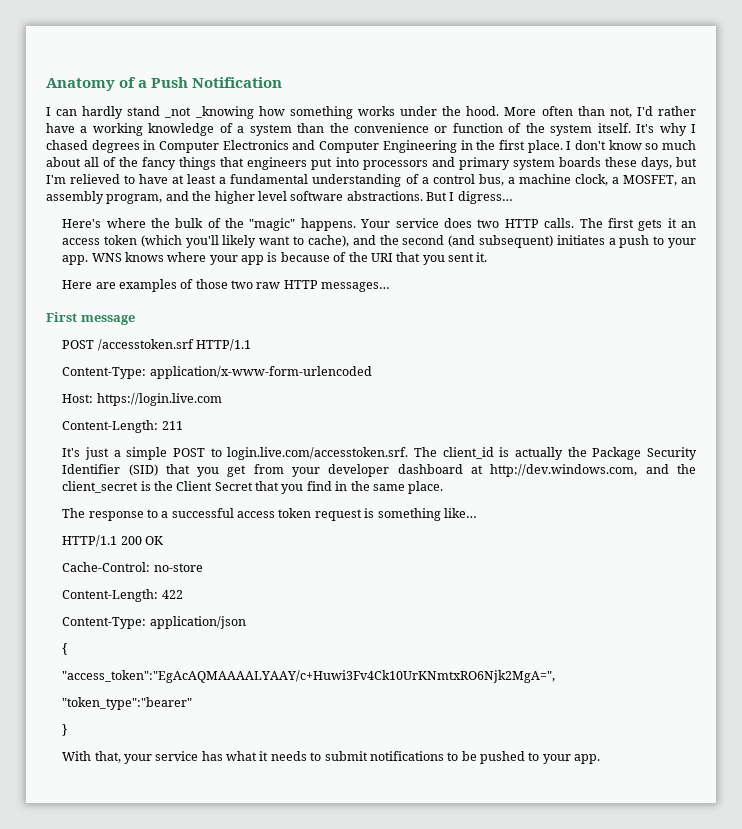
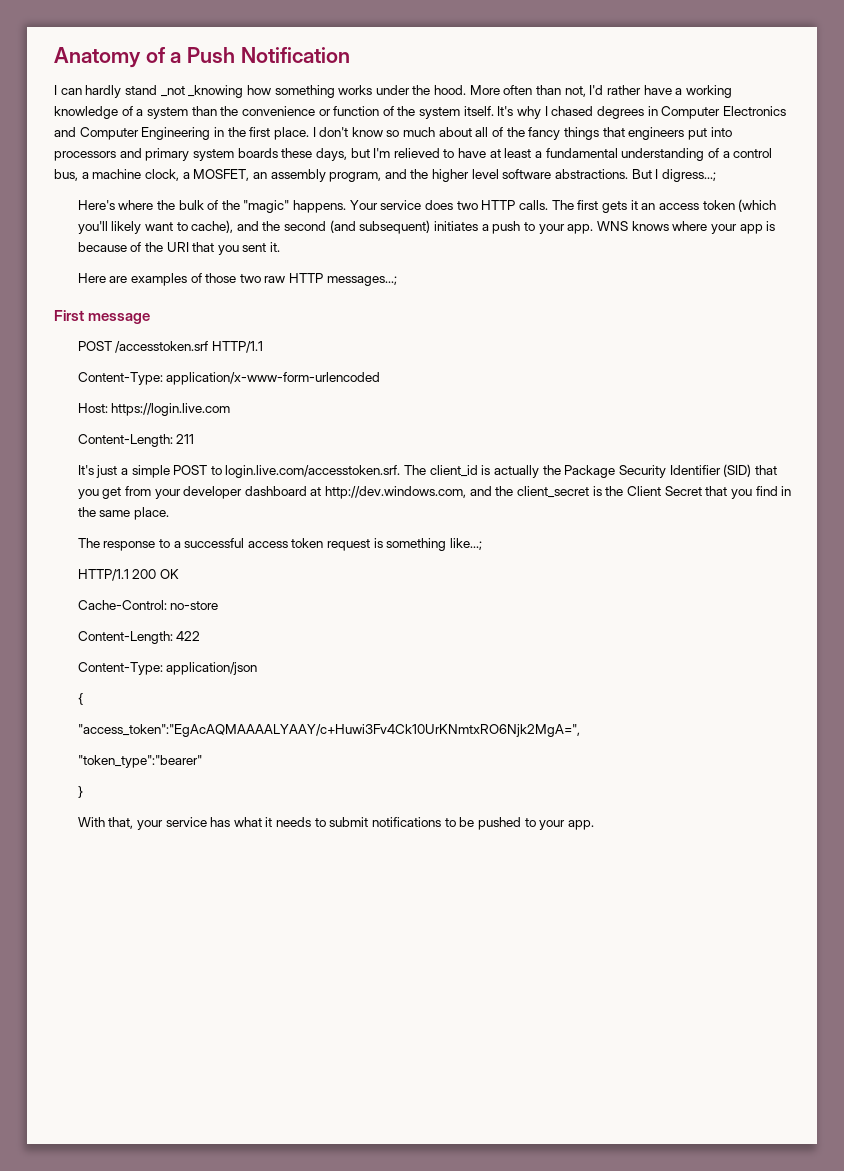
[457,191,513,204] digress… -> [661,169,716,182] digress...;
[321,282,391,292] messages… -> [326,276,397,286] messages...;
[443,508,477,518] like… -> [450,538,483,550] like...;

